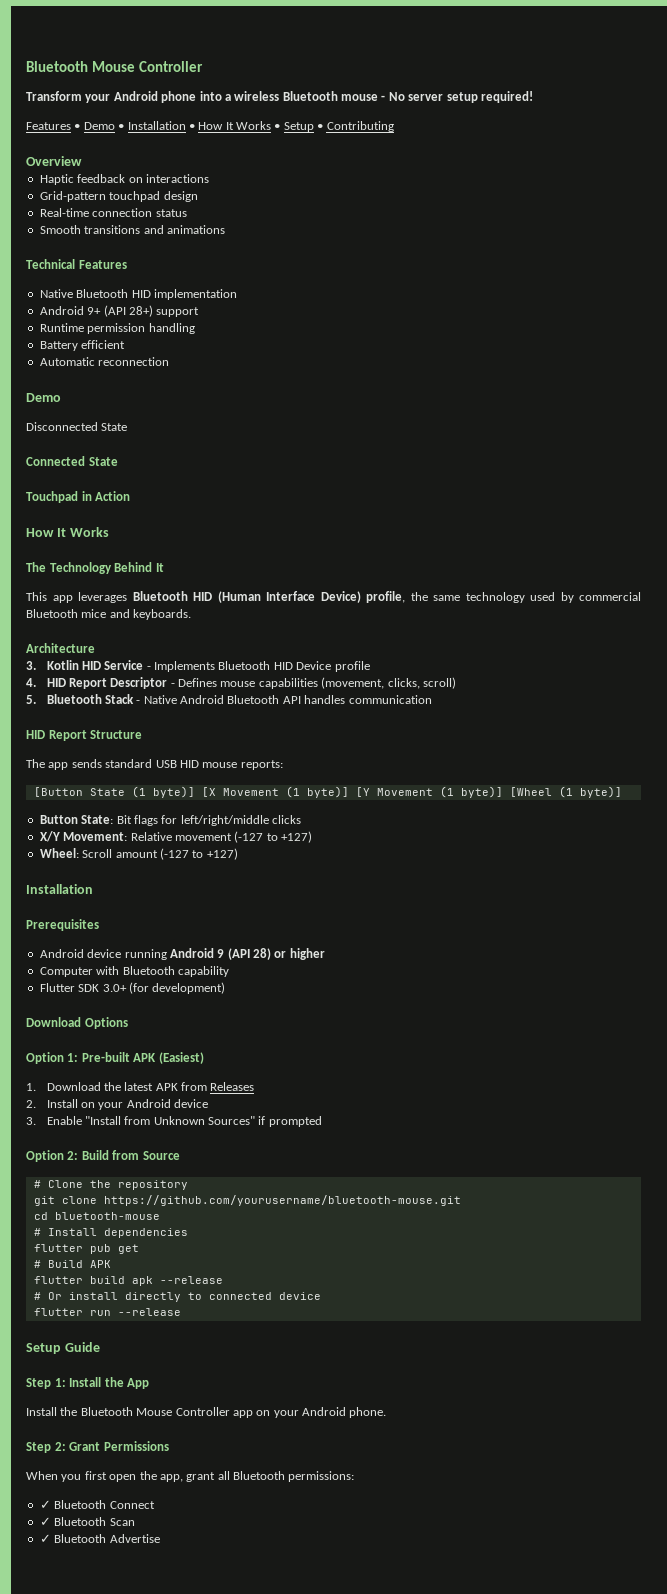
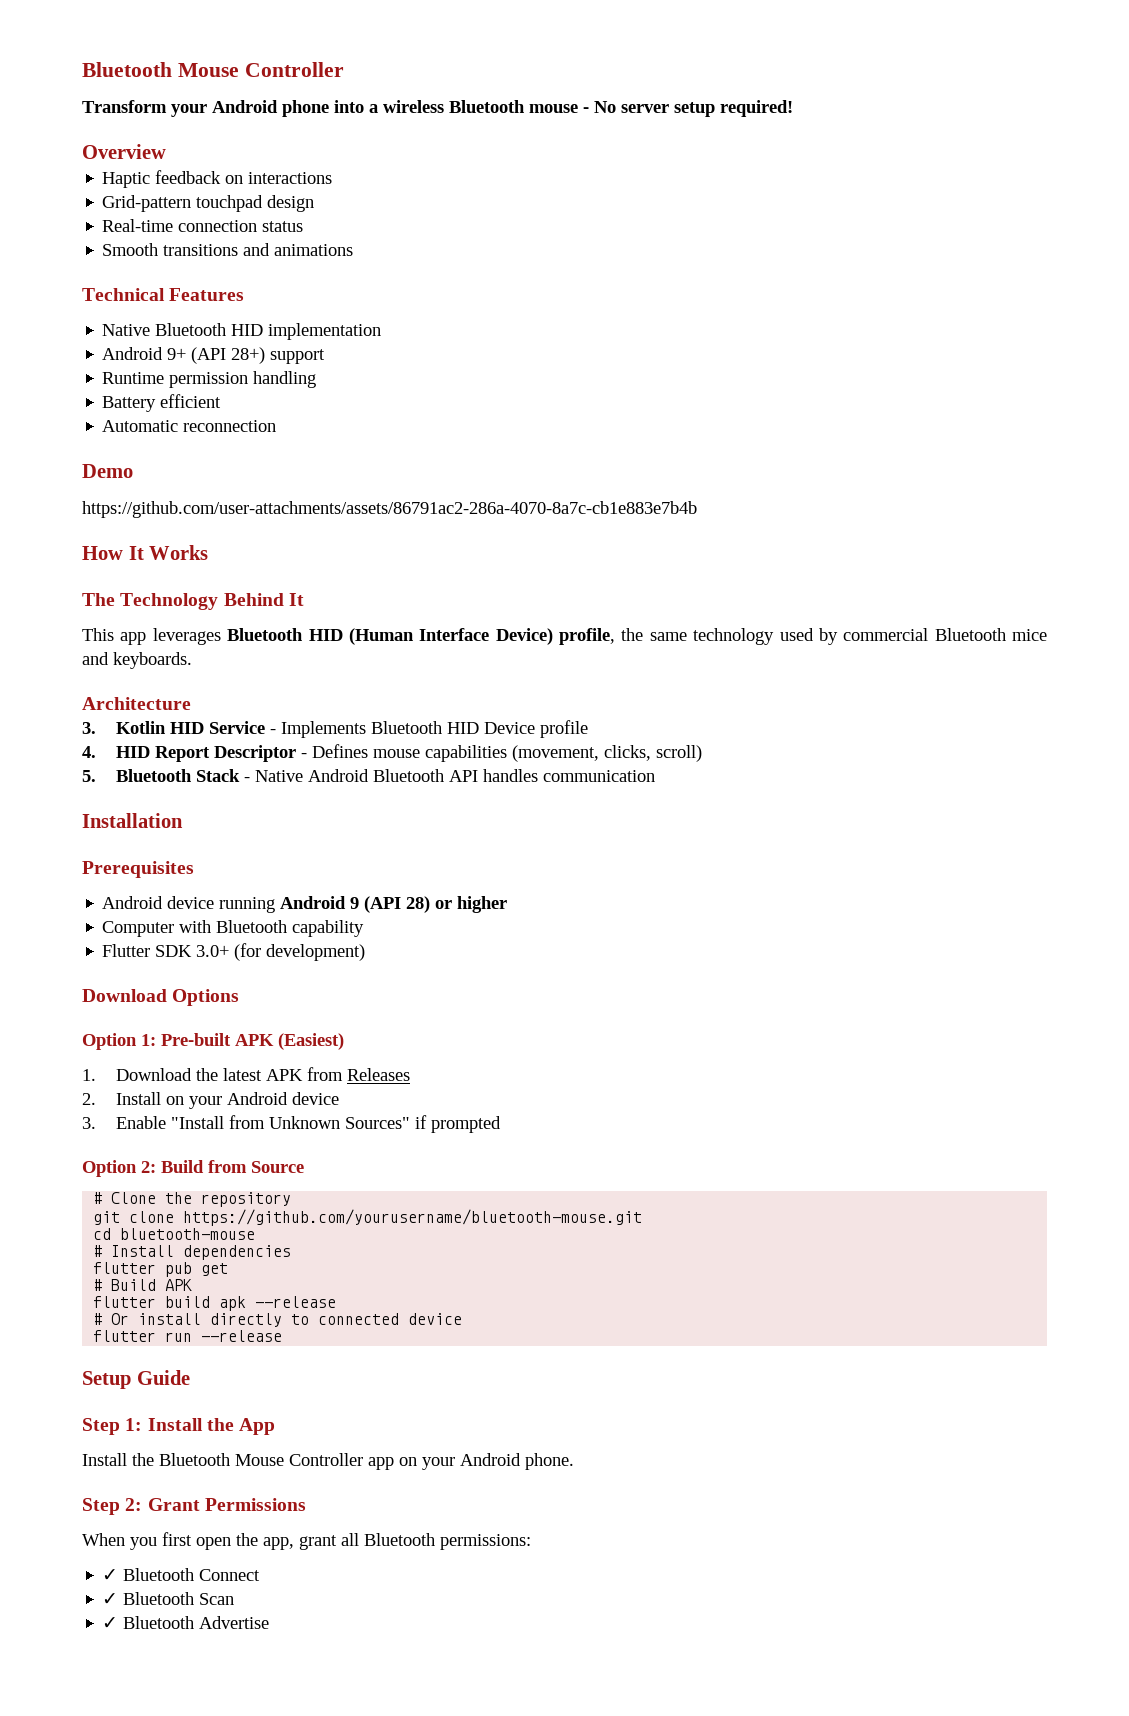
[26,121,394,132] // Features • Demo • Installation • How It Works • Setup • Contributing -> (793, 108) none
[26,422,128,431] [26,456,118,466] [26,491,131,503] Disconnected State // Connected State // Touchpad in Action -> [82,501,697,518] https://github.com/user-attachments/assets/86791ac2-286a-4070-8a7c-cb1e883e7b4b
[26,730,143,741] [26,759,283,770] [33,786,622,798] [39,815,301,826] [39,831,312,843] [39,848,238,860] // HID Report Structure // The app sends standard USB HID mouse reports: // [Button State (1 byte)] [X Movement (1 byte)] [Y Movement (1 byte)] [Wheel (1 byte)] // Button State: Bit flags for left/right/middle clicks // X/Y Movement: Relative movement (-127 to +127) // Wheel: Scroll amount (-127 to +127) -> (656, 776) none

